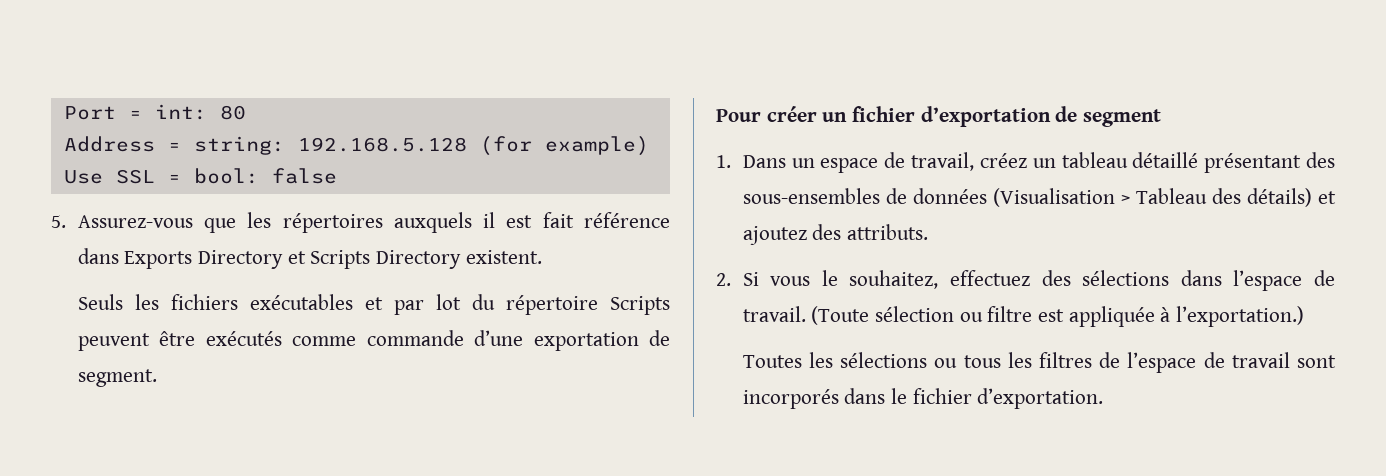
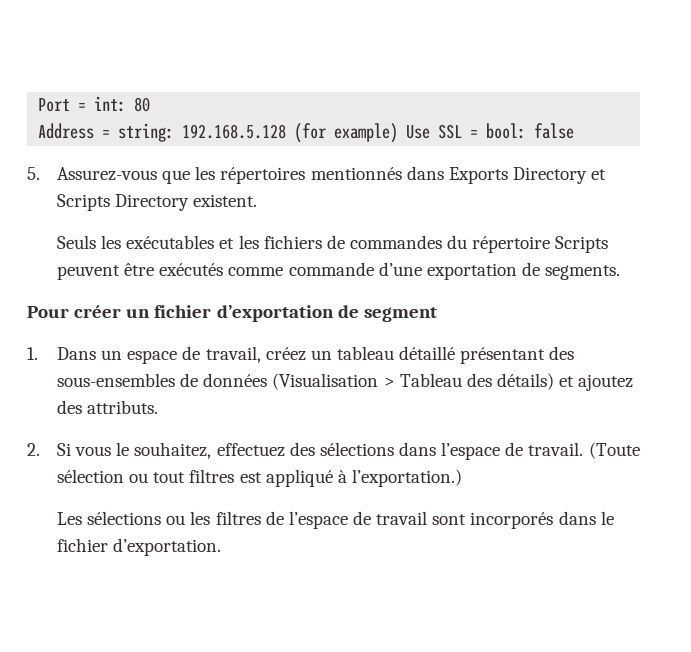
[393,212,670,233] auxquels il est fait référence -> [310,167,402,180] mentionnés
[170,294,238,310] fichiers -> (122, 242) none
[393,294,461,315] par lot -> [238,235,442,249] les fichiers de commandes
[77,369,157,387] segment. -> [545,265,621,280] segments.
[987,306,1155,327] filtre est appliquée -> [153,469,333,487] tout filtres est appliqué
[742,352,833,368] Toutes les -> [57,512,83,525] Les
[963,355,1001,368] tous -> (186, 520) none

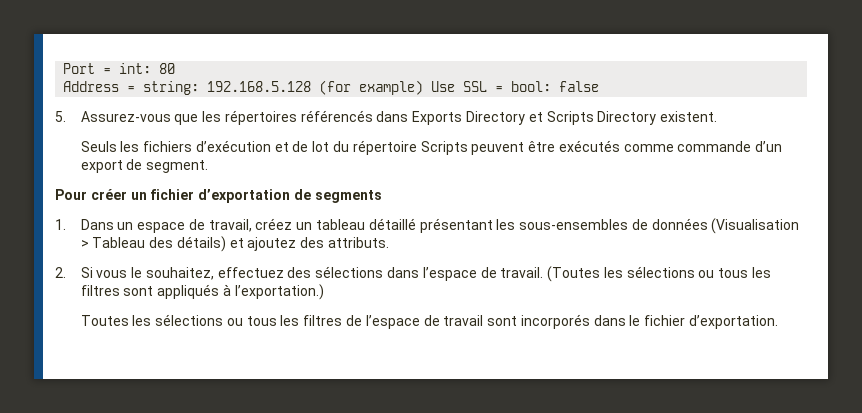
[310,167,402,180] mentionnés -> [300,110,373,122] référencés
[126,235,442,249] exécutables et les fichiers de commandes -> [143,140,330,152] fichiers d’exécution et de lot
[378,262,621,280] d’une exportation de segments. -> [755,141,783,152] [80,159,209,173] d’un export de segment.
[363,307,437,322] segment -> [314,190,382,203] segments
[549,346,575,360] des -> [496,219,516,230] les
[588,442,640,459] [57,469,333,487] (Toute sélection ou tout filtres est appliqué -> [547,266,772,282] [80,284,220,299] (Toutes les sélections ou tous les filtres sont appliqués
[57,511,186,525] Les sélections ou -> [80,314,277,326] Toutes les sélections ou tous

